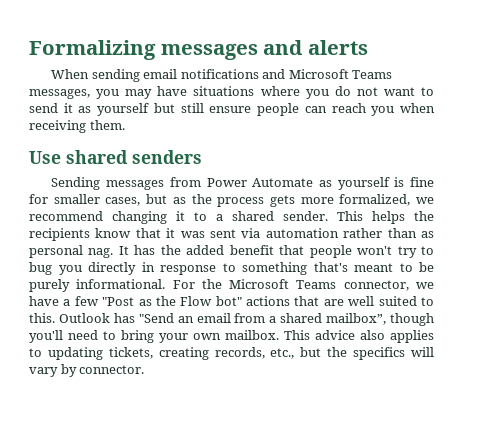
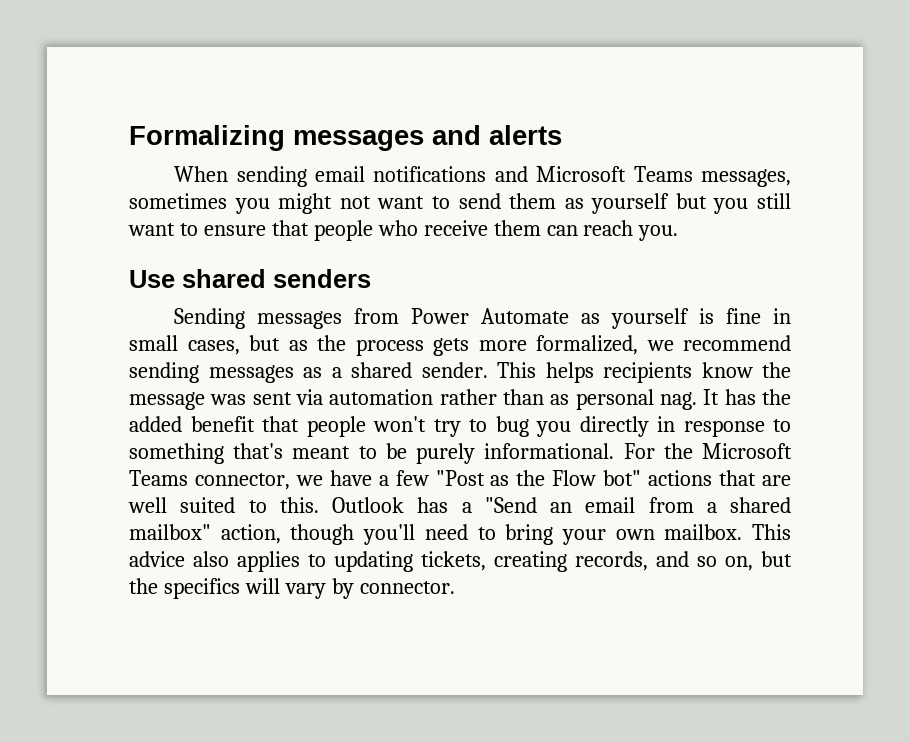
[96,86,351,99] you may have situations where you do -> [129,193,333,214] sometimes you might
[63,103,73,113] it -> [509,193,557,209] them
[180,103,436,116] [29,120,125,133] still ensure people can reach you when receiving them. -> [713,193,792,214] [128,220,679,241] you still want to ensure that people who receive them can reach you.
[29,194,100,204] for smaller -> [773,308,792,324] [129,335,178,351] in small
[112,211,207,224] changing it to -> [129,362,322,383] sending messages as
[414,211,434,221] the -> (594, 372) none
[135,228,176,238] that it -> [762,362,791,378] [129,392,205,410] the message
(135, 318) none -> [461,502,472,513] a
[326,313,387,325] mailbox”, -> [129,524,281,544] mailbox" action,
[270,348,295,359] etc., -> [656,551,753,571] and so on,

